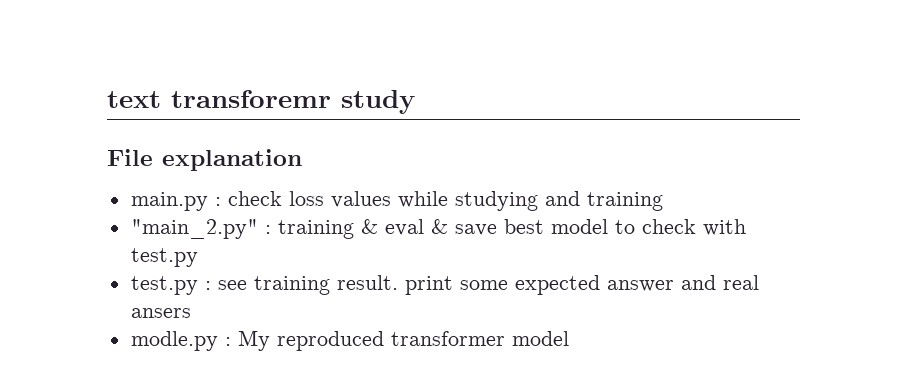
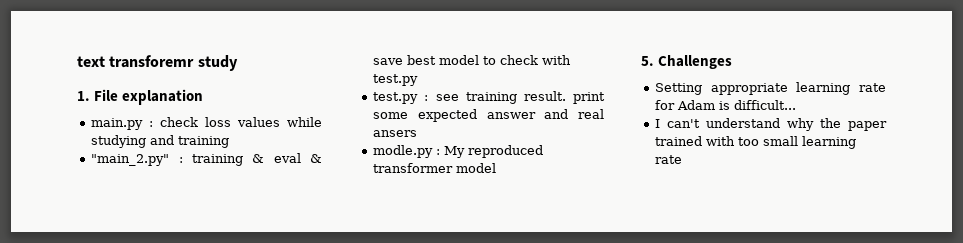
(415, 102) none -> [77,91,90,101] 1.
(569, 338) none -> [641,55,733,69] [655,82,886,95] [655,100,797,110] [655,118,887,131] [655,136,857,149] [655,155,683,164] // 5. Challenges // Setting appropriate learning rate for Adam is difficult... // I can't understand why the paper trained with too small learning rate

